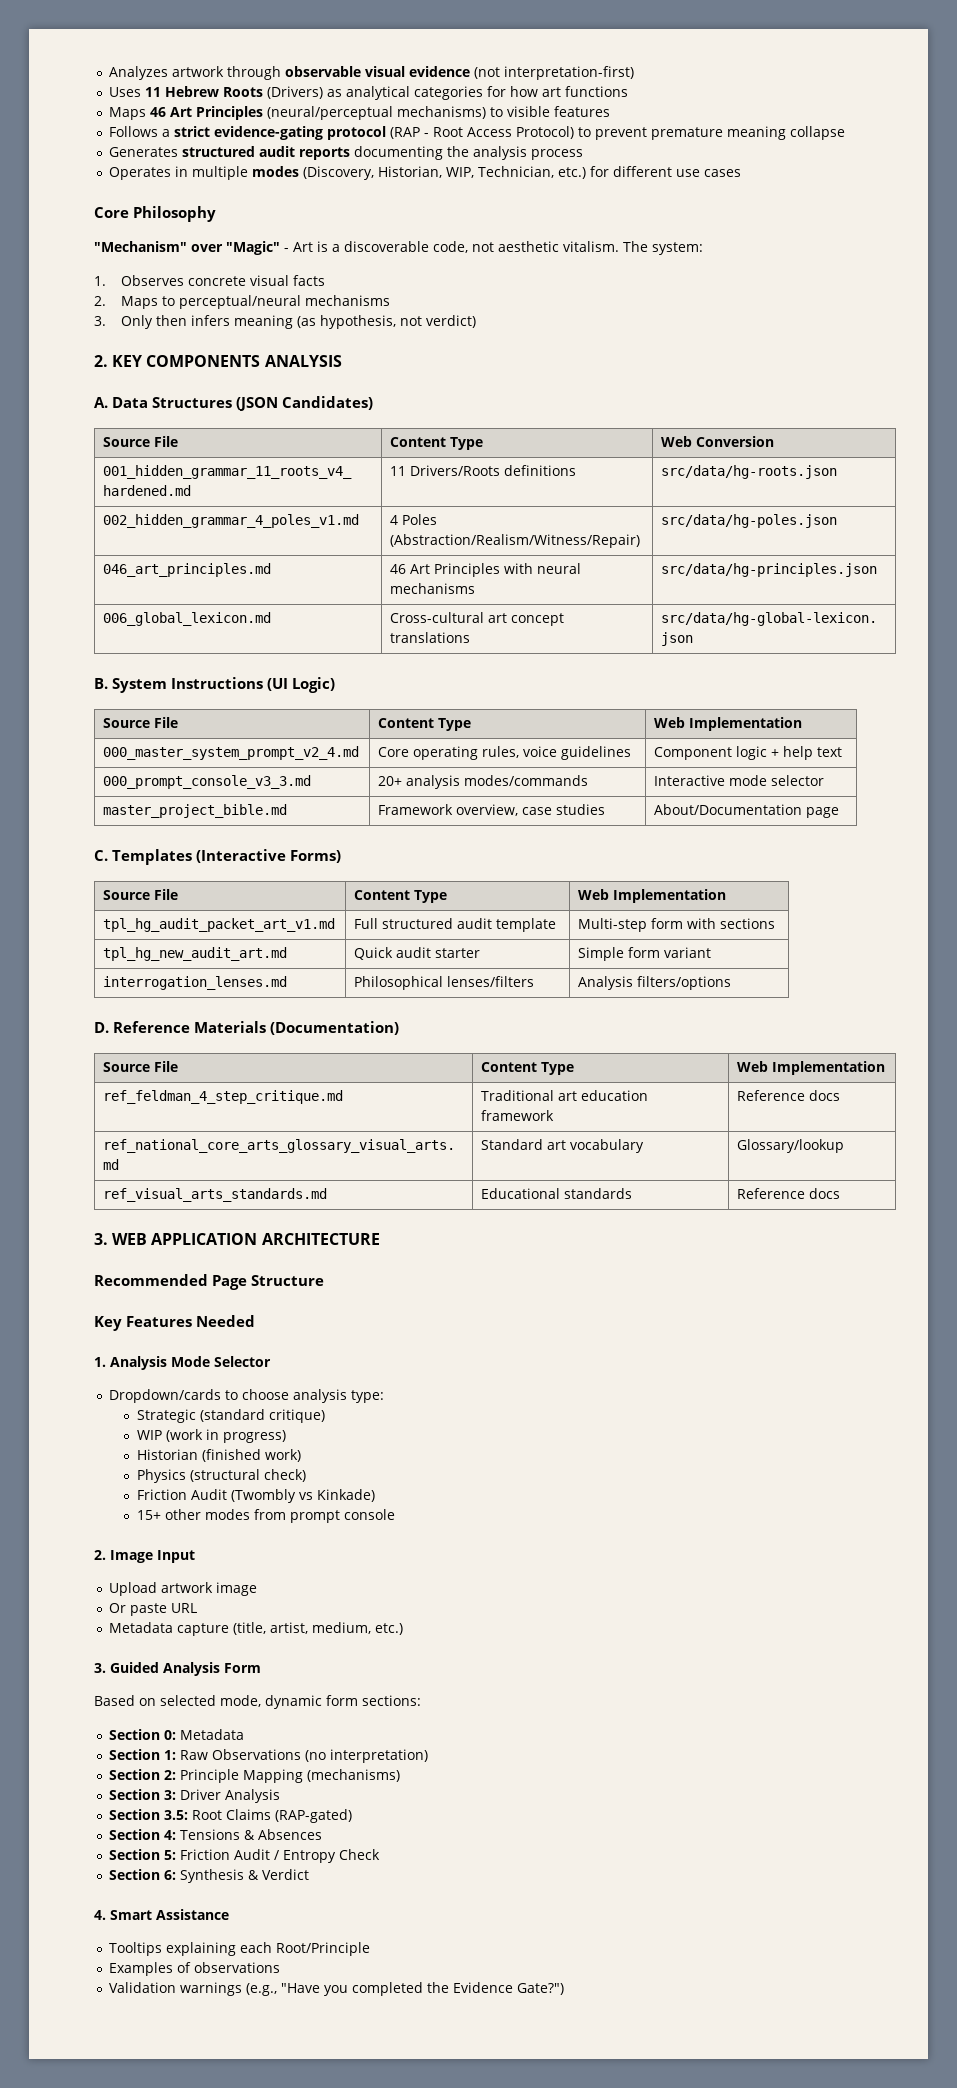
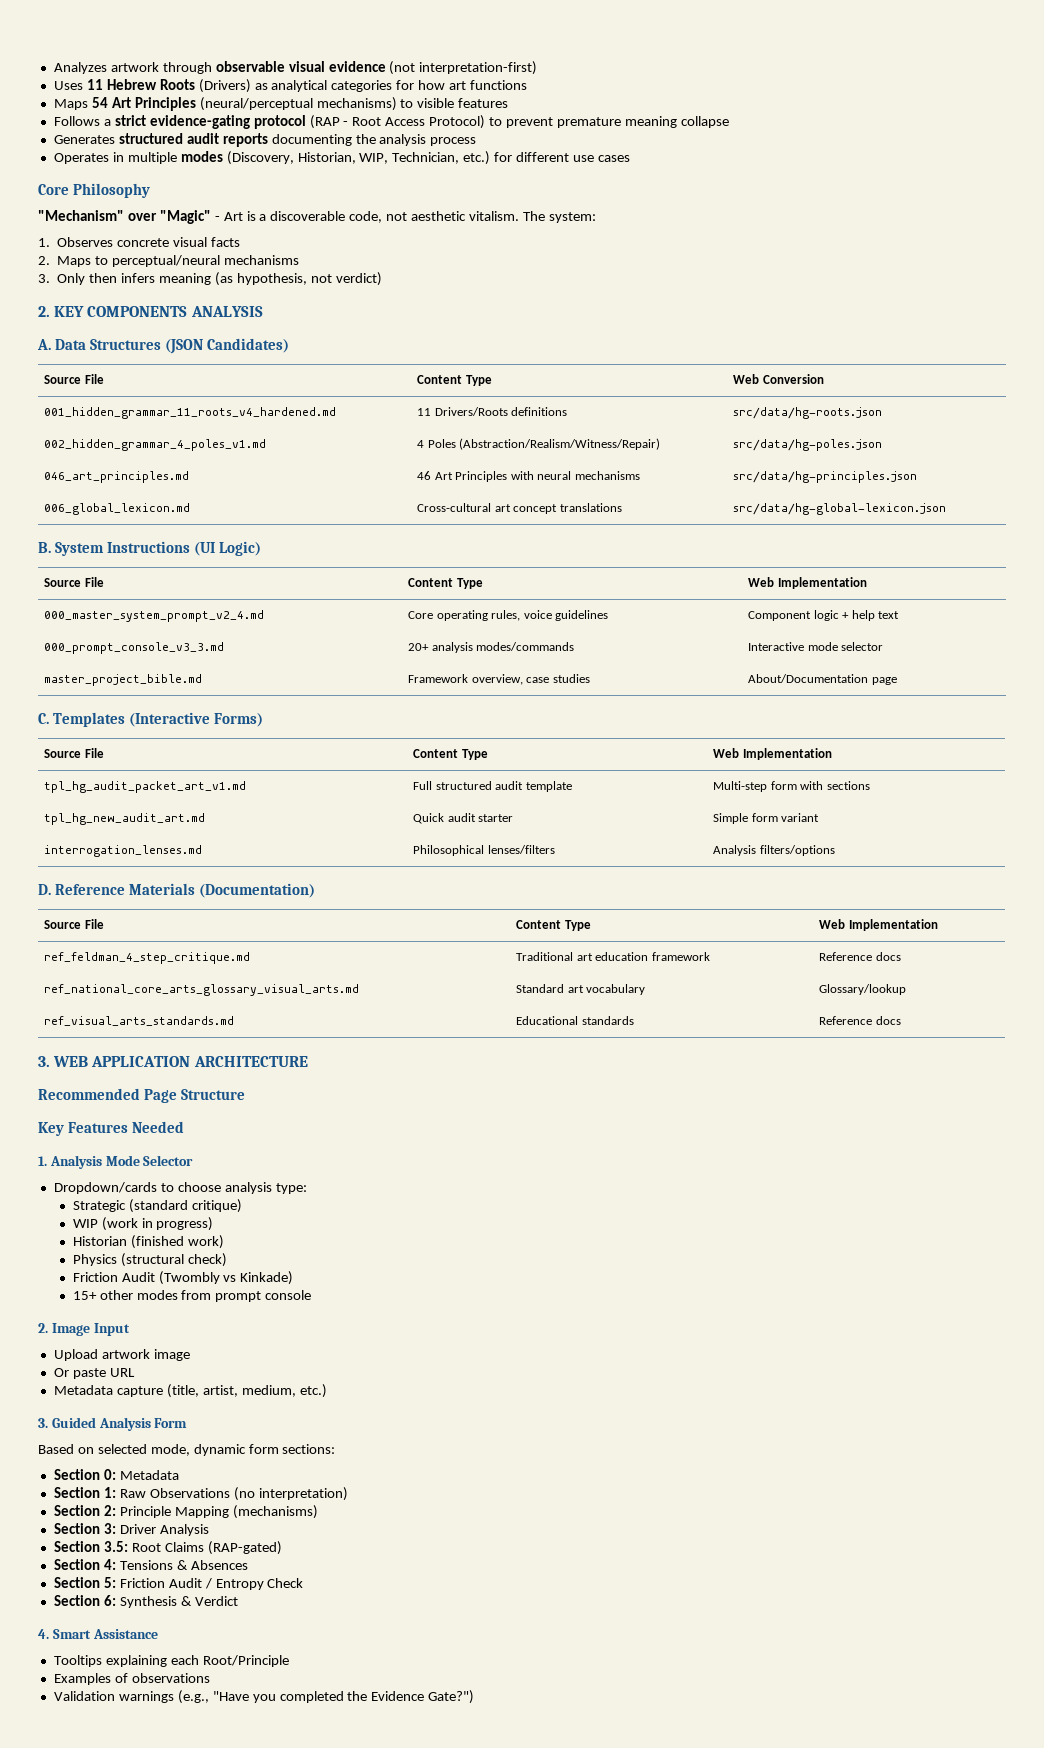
[150,107,167,117] 46 -> [91,97,108,108] 54

